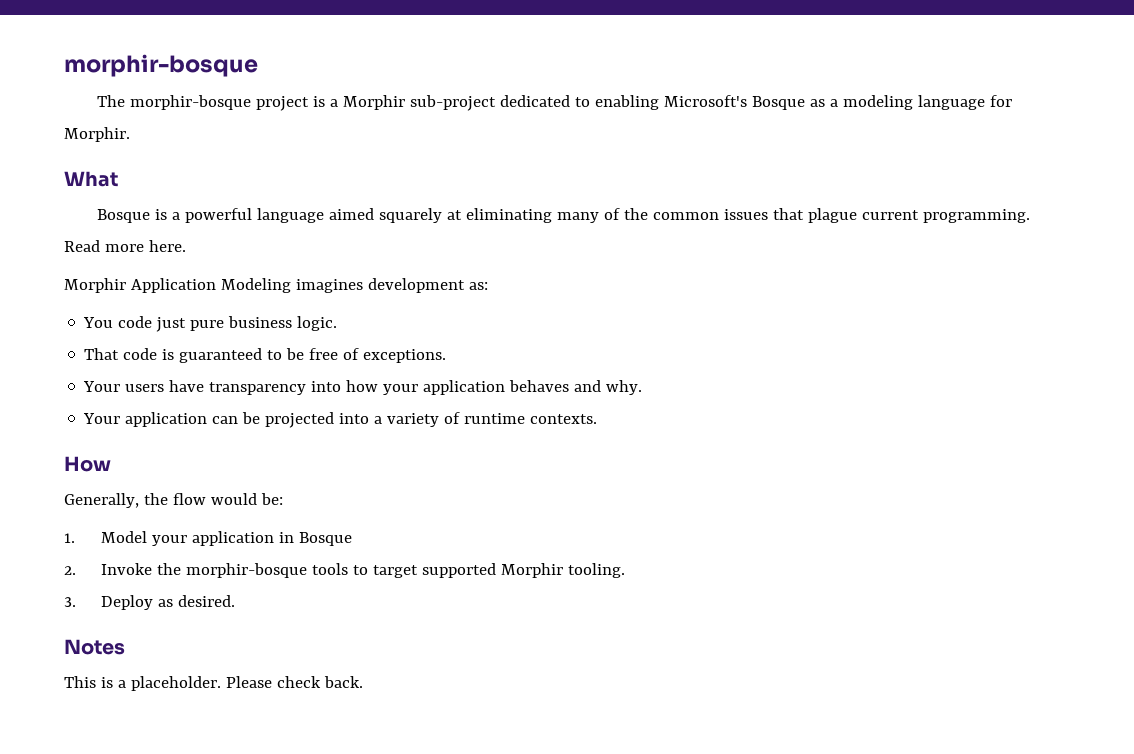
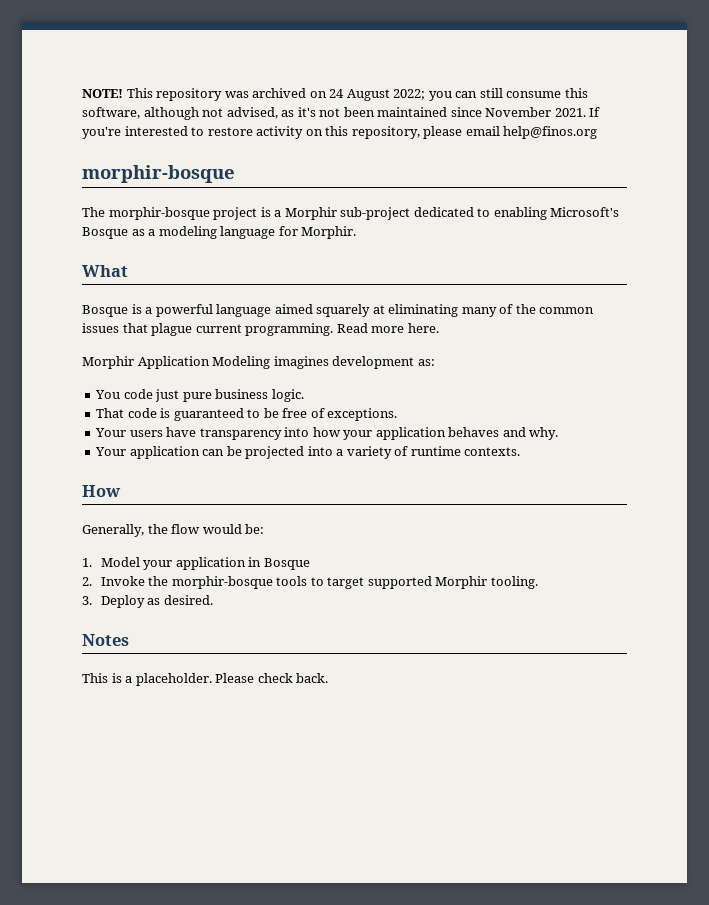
(64, 65) none -> [82,88,588,101] [82,107,601,120] [82,126,598,139] NOTE! This repository was archived on 24 August 2022; you can still consume this software, although not advised, as it's not been maintained since November 2021. If you're interested to restore activity on this repository, please email help@finos.org //

